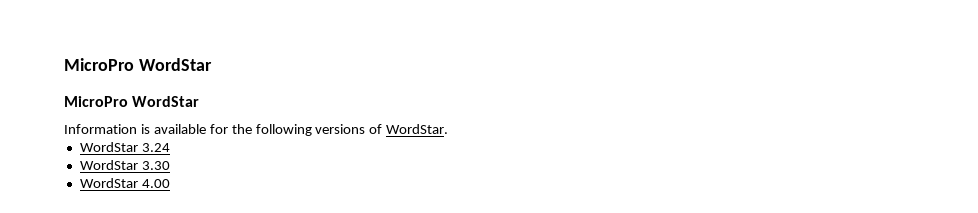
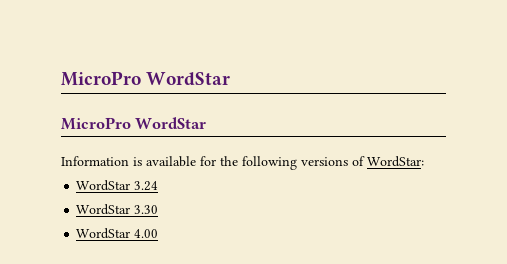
[386,124,449,134] WordStar. -> [367,156,424,167] WordStar:

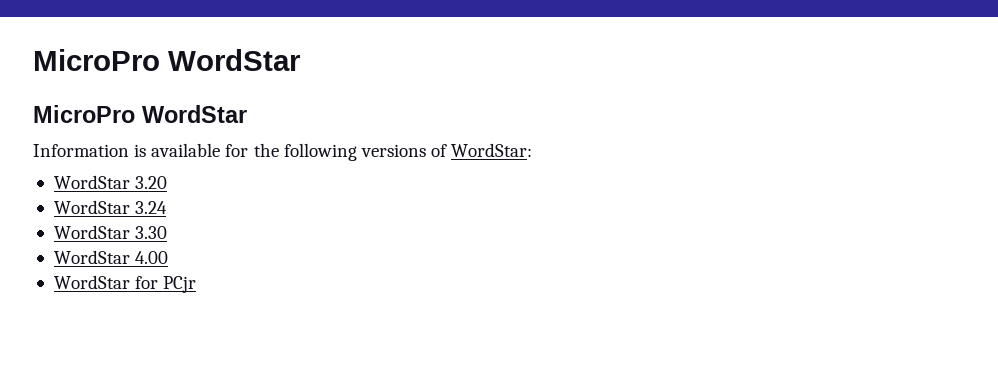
(424, 161) none -> [53,175,168,189] // WordStar 3.20
(159, 233) none -> [53,275,197,293] // WordStar for PCjr

